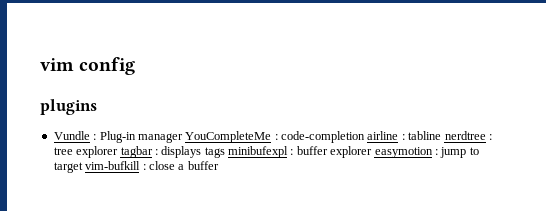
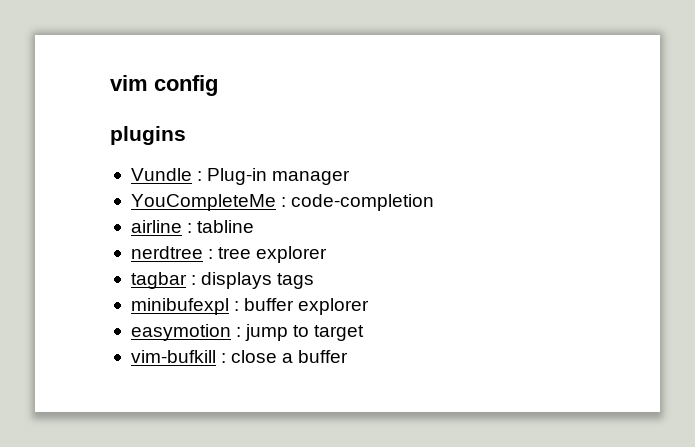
(183, 138) none -> (351, 177) //
(365, 137) none -> (435, 202) //
(442, 135) none -> (255, 226) //
(119, 152) none -> (328, 254) //
(225, 152) none -> (315, 281) //
(373, 152) none -> (370, 306) //
(83, 167) none -> (365, 333) //

